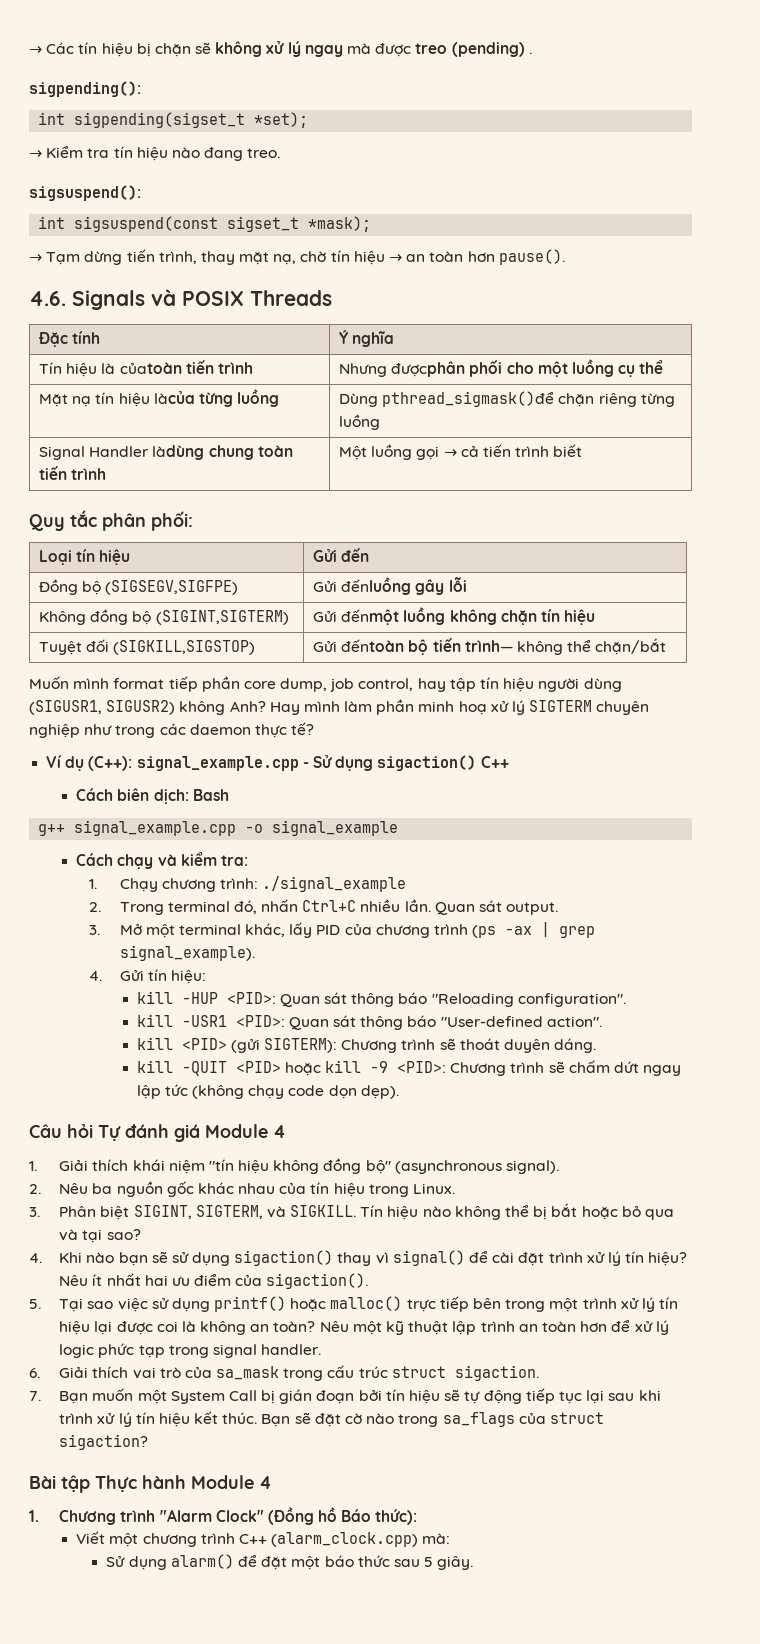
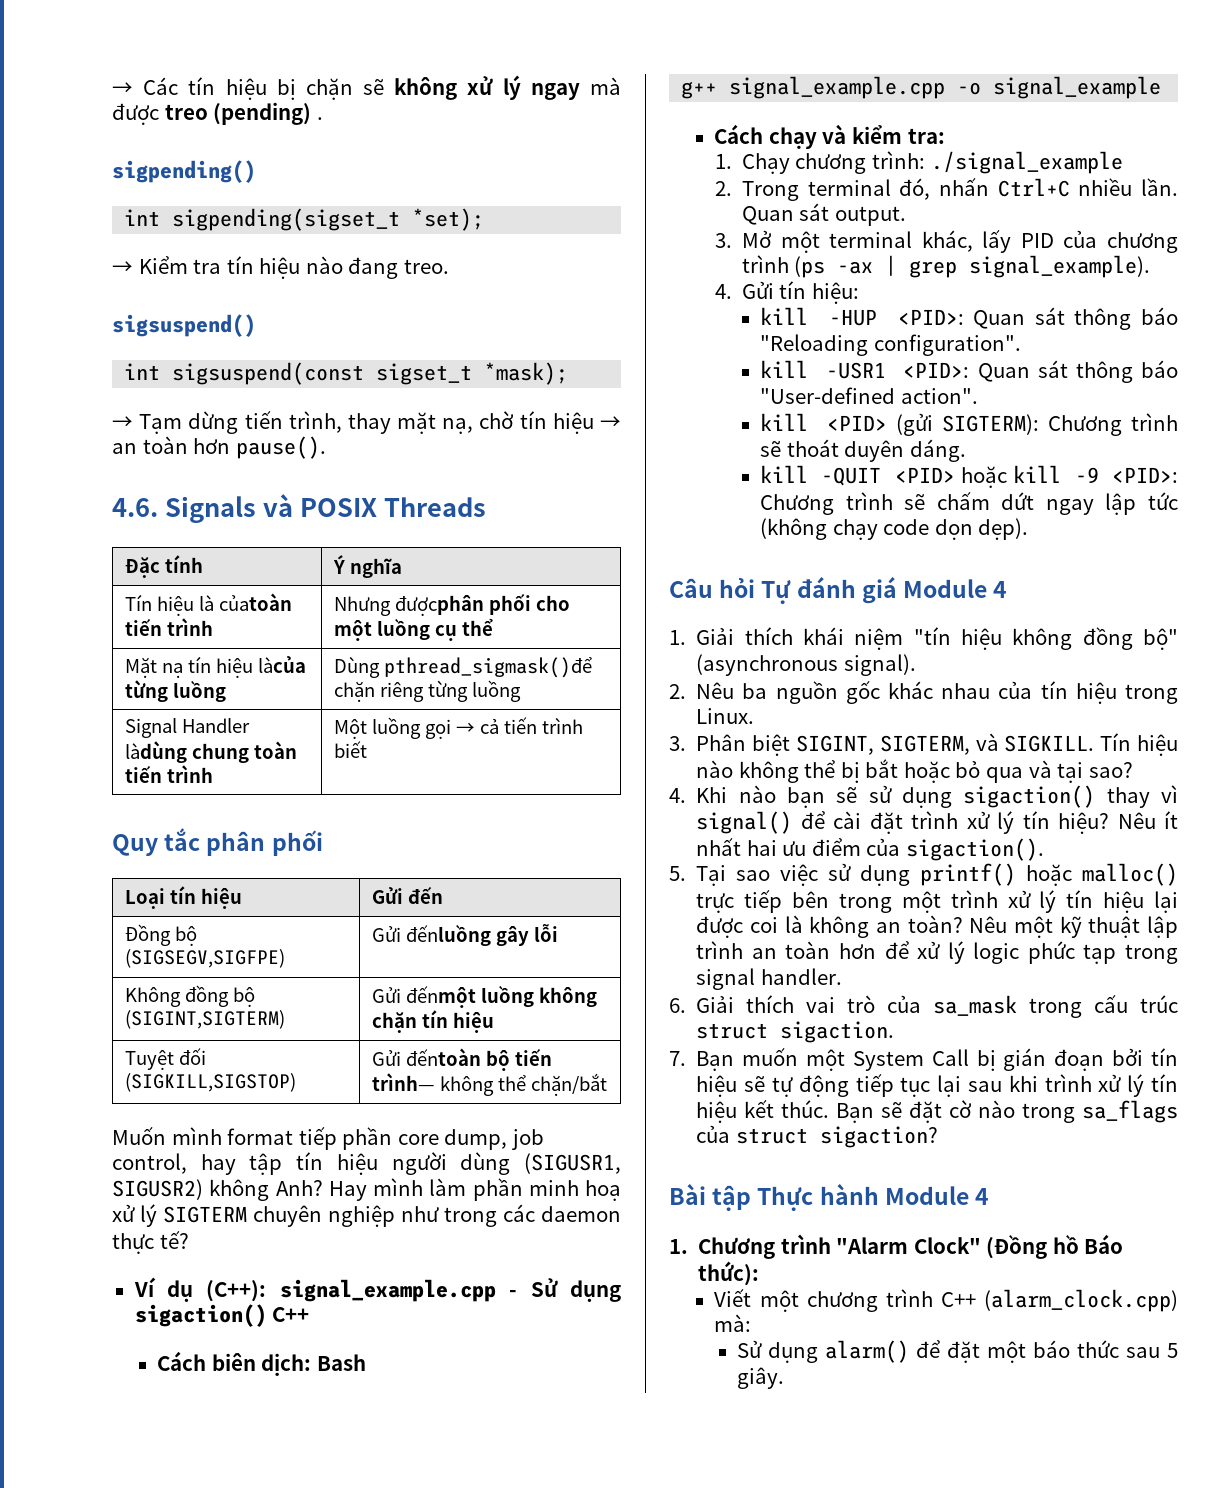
[29,81,141,97] sigpending(): -> [112,160,256,183] sigpending()
[29,185,141,201] sigsuspend(): -> [112,314,256,337] sigsuspend()
[151,511,193,531] phối: -> [271,830,323,856] phối

